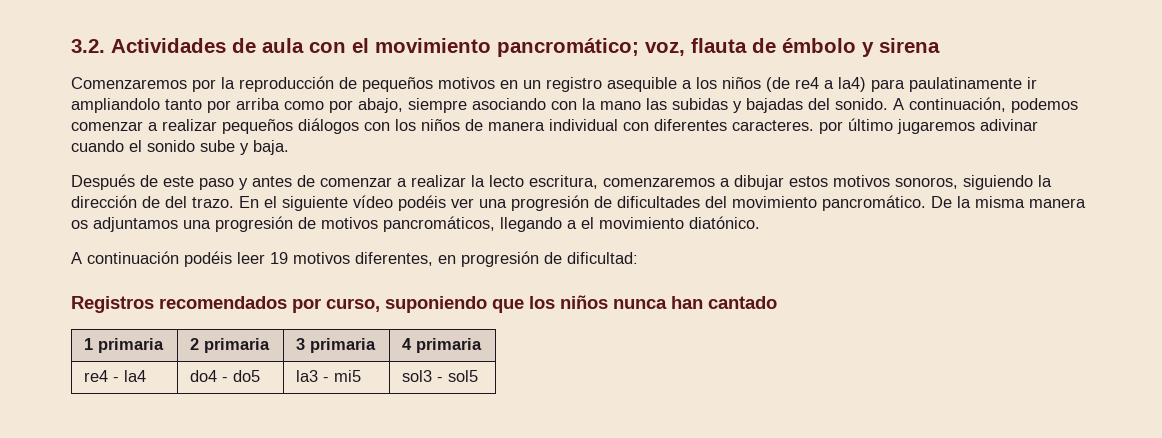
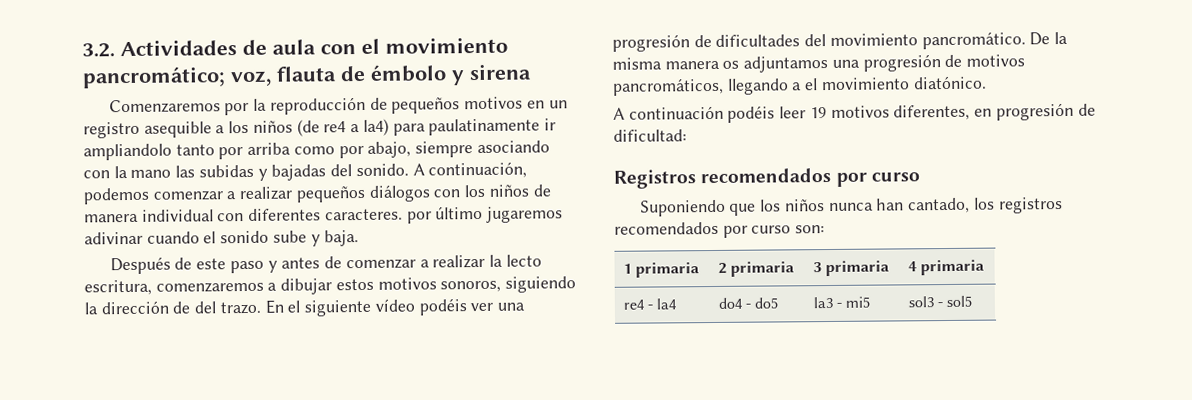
[326,296,487,313] curso, suponiendo -> [870,172,920,182] [639,199,726,217] curso // Suponiendo
[708,296,777,309] cantado -> [907,197,1063,214] [614,221,826,238] cantado, los registros recomendados por curso son:

